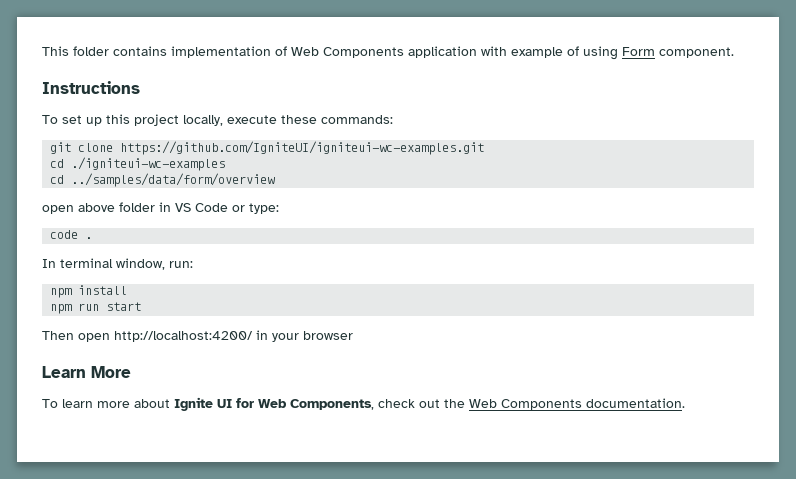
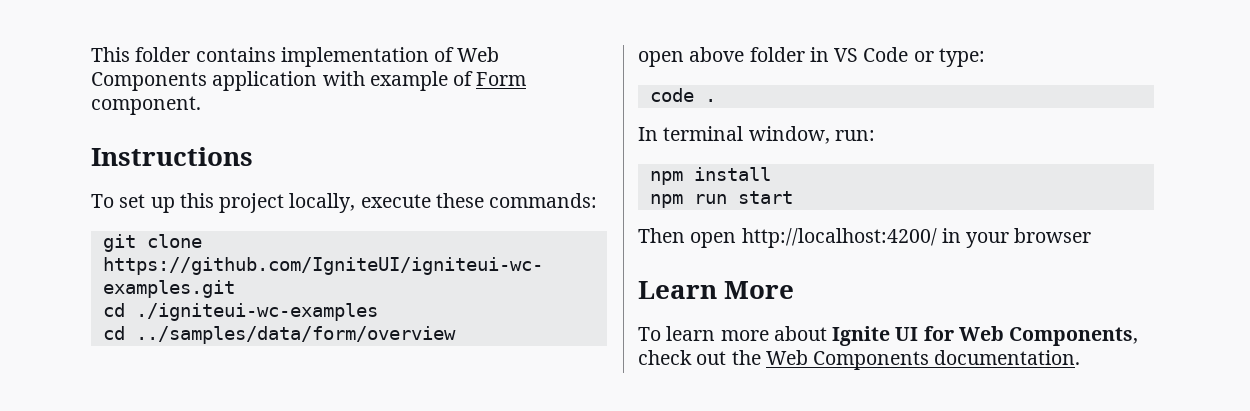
[583,46,618,60] using -> (474, 78) none

